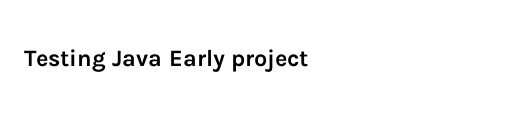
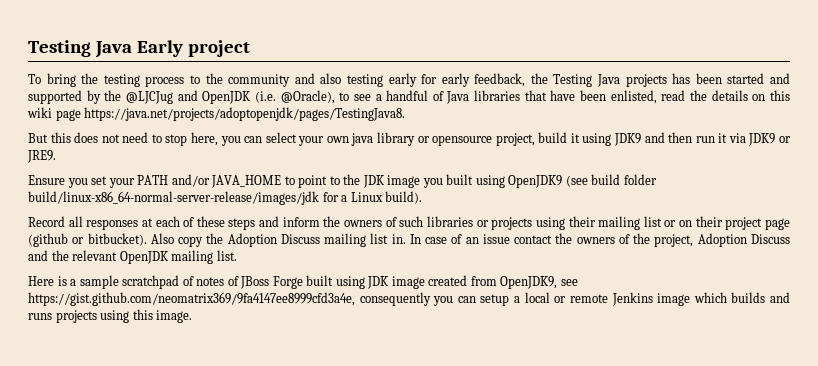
(309, 60) none -> [28,73,790,87] [28,90,791,104] [27,107,406,121] [28,132,791,146] [27,150,56,163] [28,174,657,188] [28,191,423,205] [28,216,790,230] [28,233,790,247] [28,250,237,264] [28,275,578,289] [28,292,791,306] [28,309,193,323] // To bring the testing process to the community and also testing early for early feedback, the Testing Java projects has been started and supported by the @LJCJug and OpenJDK (i.e. @Oracle), to see a handful of Java libraries that have been enlisted, read the details on this wiki page https://java.net/projects/adoptopenjdk/pages/TestingJava8. // But this does not need to stop here, you can select your own java library or opensource project, build it using JDK9 and then run it via JDK9 or JRE9. // Ensure you set your PATH and/or JAVA_HOME to point to the JDK image you built using OpenJDK9 (see build folder build/linux-x86_64-normal-server-release/images/jdk for a Linux build). // Record all responses at each of these steps and inform the owners of such libraries or projects using their mailing list or on their project page (github or bitbucket). Also copy the Adoption Discuss mailing list in. In case of an issue contact the owners of the project, Adoption Discuss and the relevant OpenJDK mailing list. // Here is a sample scratchpad of notes of JBoss Forge built using JDK image created from OpenJDK9, see https://gist.github.com/neomatrix369/9fa4147ee8999cfd3a4e, consequently you can setup a local or remote Jenkins image which builds and runs projects using this image.

